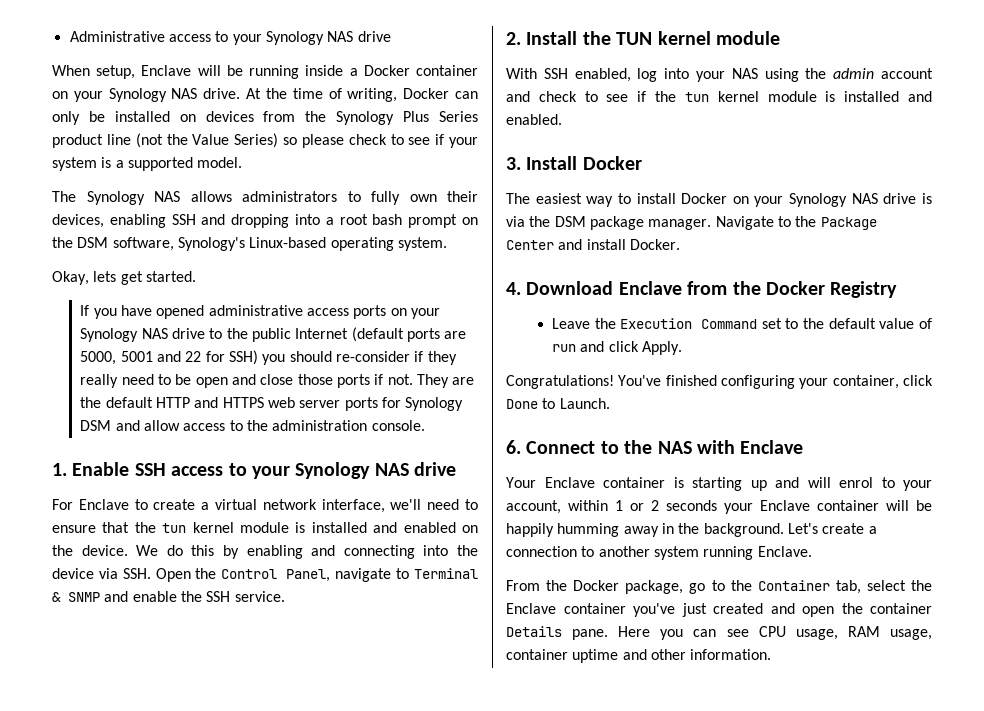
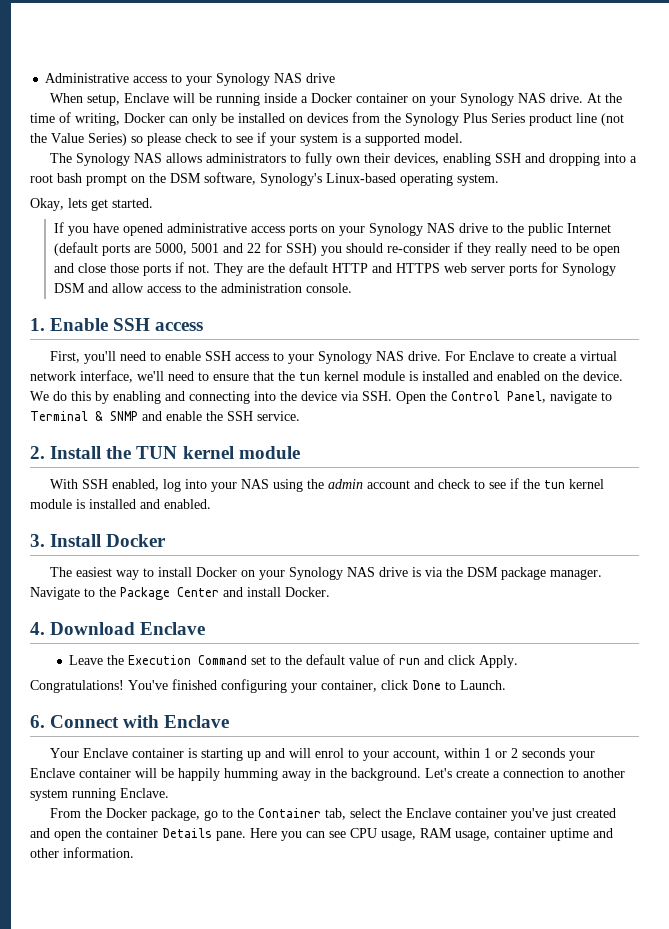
[228,462,457,479] to your Synology NAS drive // -> [49,351,441,364] // First, you'll need to enable SSH access to your Synology NAS drive.
[687,281,898,298] from the Docker Registry -> (206, 628) none
[600,440,692,454] to the NAS -> (120, 721) none

